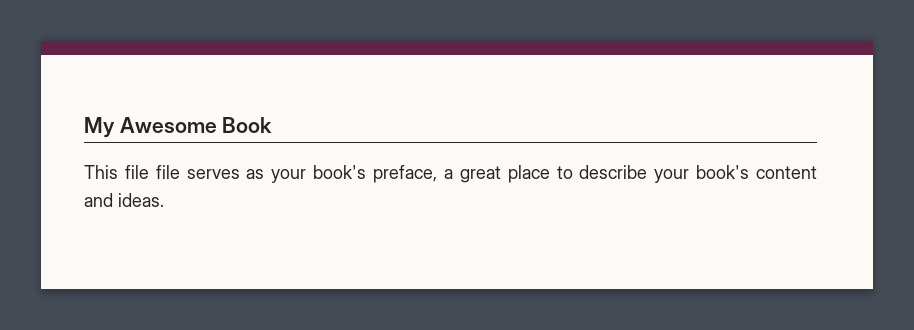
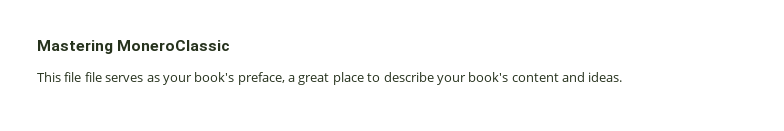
[84,117,273,138] My Awesome Book -> [37,40,231,54] Mastering MoneroClassic

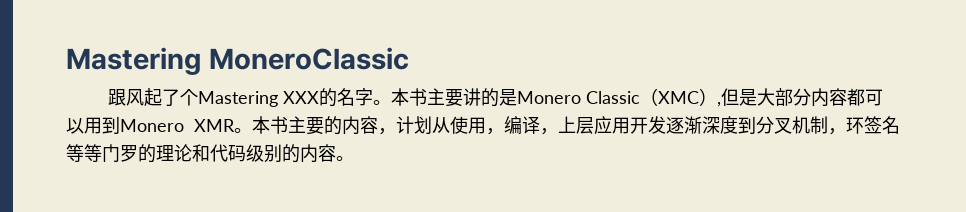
[37,72,623,85] This file file serves as your book's preface, a great place to describe your book's content and ideas. -> [107,88,883,107] [66,116,900,135] [66,144,354,163] 跟风起了个Mastering XXX的名字。本书主要讲的是Monero Classic（XMC）,但是大部分内容都可以用到Monero XMR。本书主要的内容，计划从使用，编译，上层应用开发逐渐深度到分叉机制，环签名等等门罗的理论和代码级别的内容。

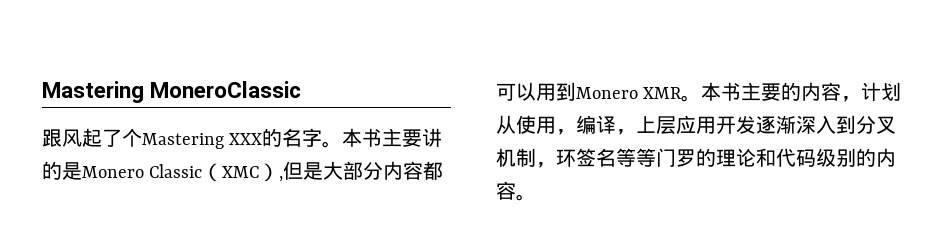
[720,116,738,134] 度 -> [816,115,836,134] 入

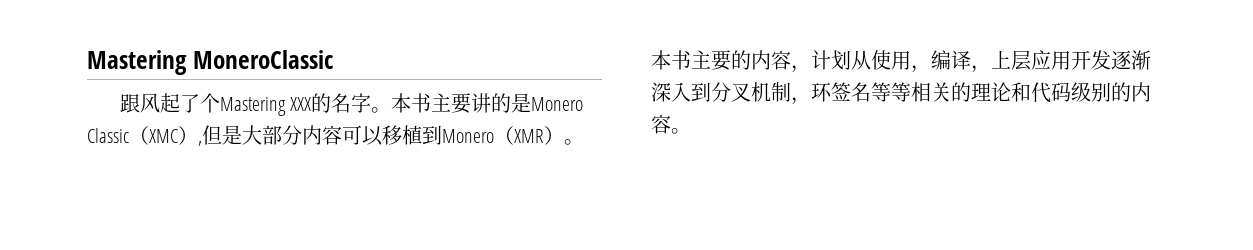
[423,161,444,180] [496,82,683,101] 都可以用到Monero XMR -> [342,125,564,146] 可以移植到Monero（XMR）
[656,148,696,167] 门罗 -> [911,82,951,102] 相关

